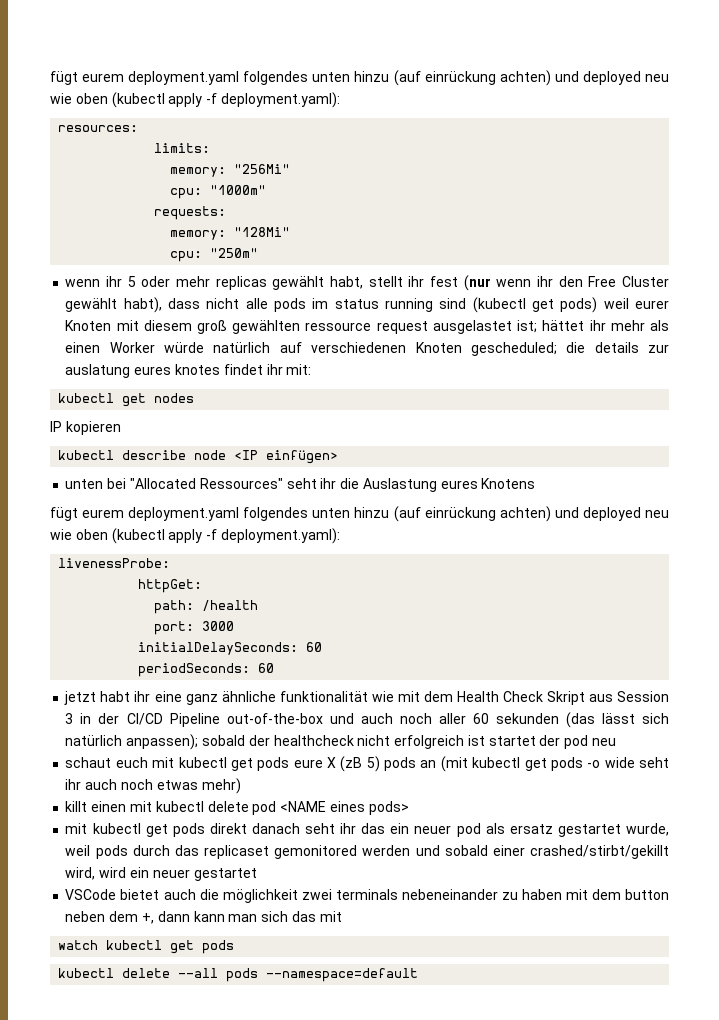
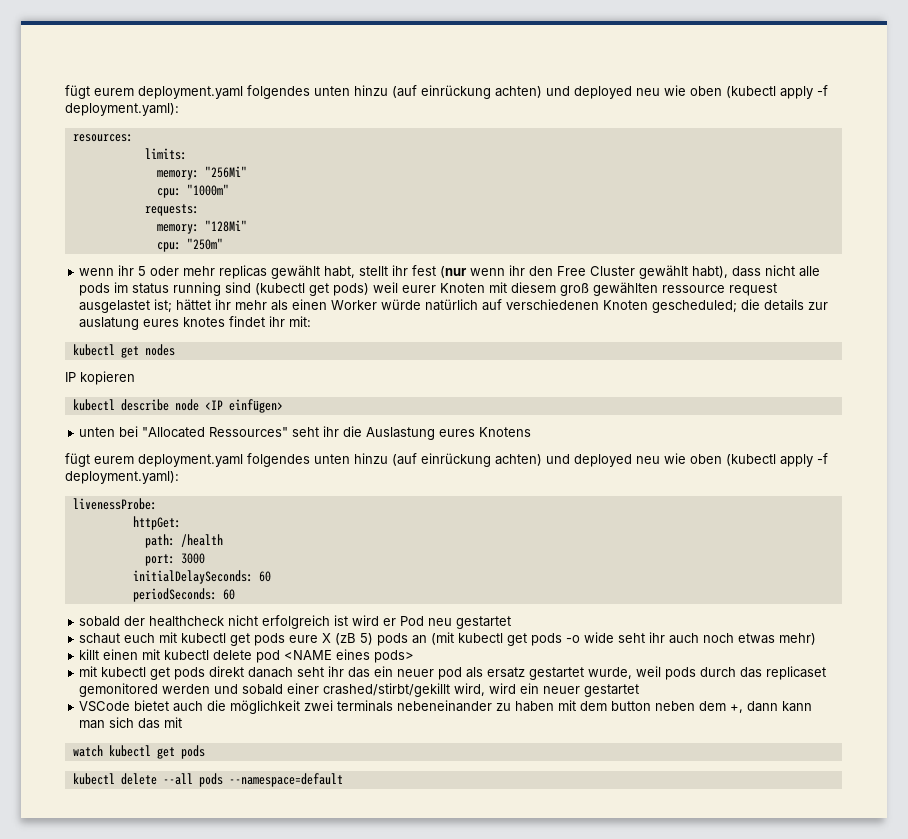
[64,691,669,705] [65,712,669,728] [65,734,199,750] jetzt habt ihr eine ganz ähnliche funktionalität wie mit dem Health Check Skript aus Session 3 in der CI/CD Pipeline out-of-the-box und auch noch aller 60 sekunden (das lässt sich natürlich anpassen); -> (235, 594) none
[488,735,616,749] startet der pod neu -> [352,615,512,629] wird er Pod neu gestartet

